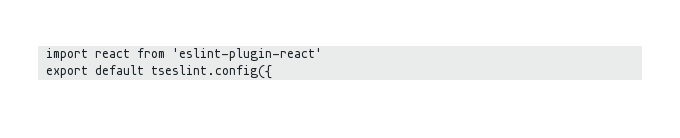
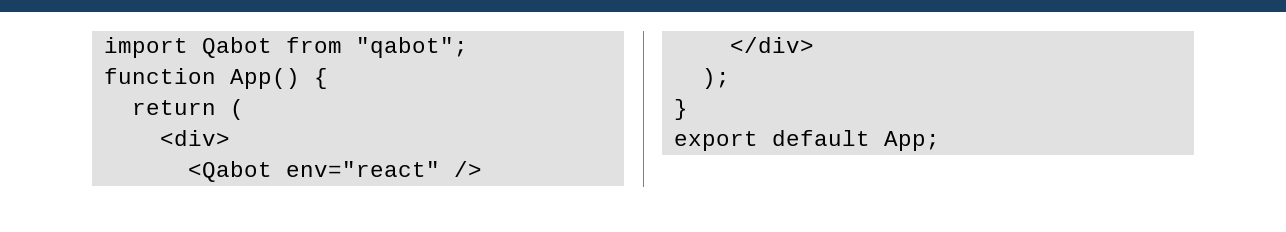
[95,48,323,61] react from 'eslint-plugin-react' -> [202,37,469,58] [104,68,329,89] [132,99,245,120] [160,130,231,146] [188,161,483,182] [730,37,815,53] [702,68,731,89] [674,99,689,120] Qabot from "qabot"; // function App() { // return ( // <div> // <Qabot env="react" /> // </div> // ); // }
[151,65,273,79] tseslint.config({ -> [884,131,941,151] App;

